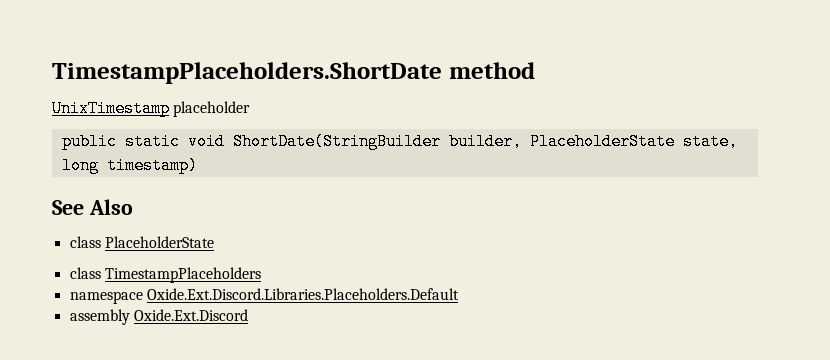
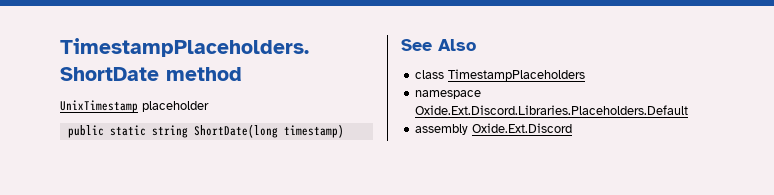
[187,133,738,150] [61,157,99,174] void ShortDate(StringBuilder builder, PlaceholderState state, long -> [151,124,278,138] string ShortDate(long
[69,236,214,248] // class PlaceholderState -> (476, 45) none

